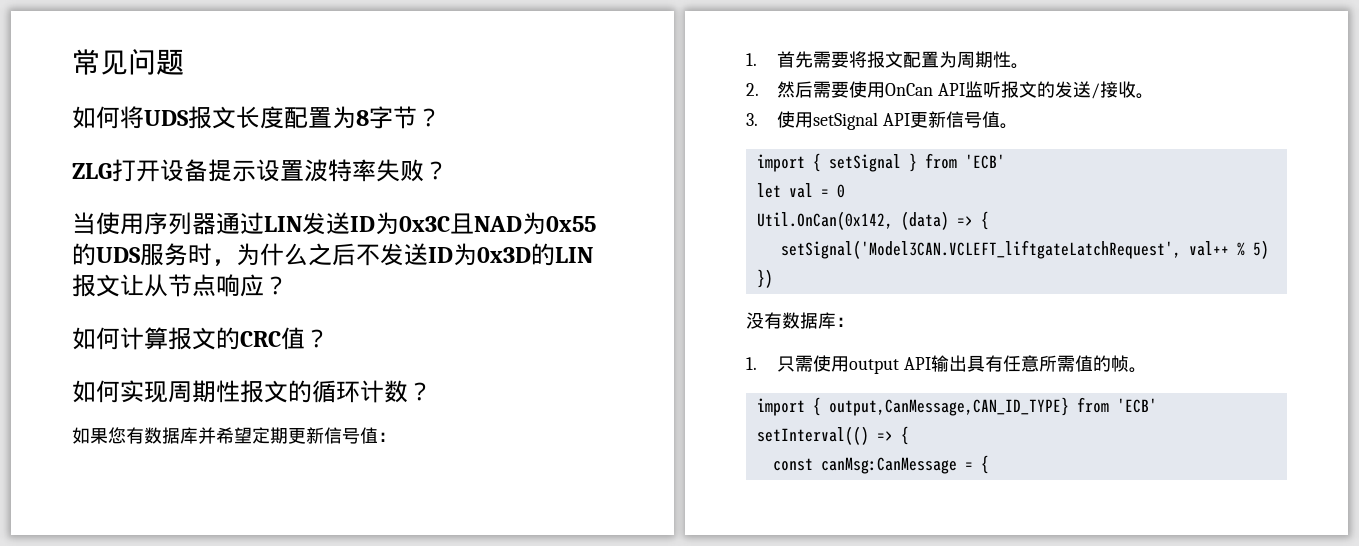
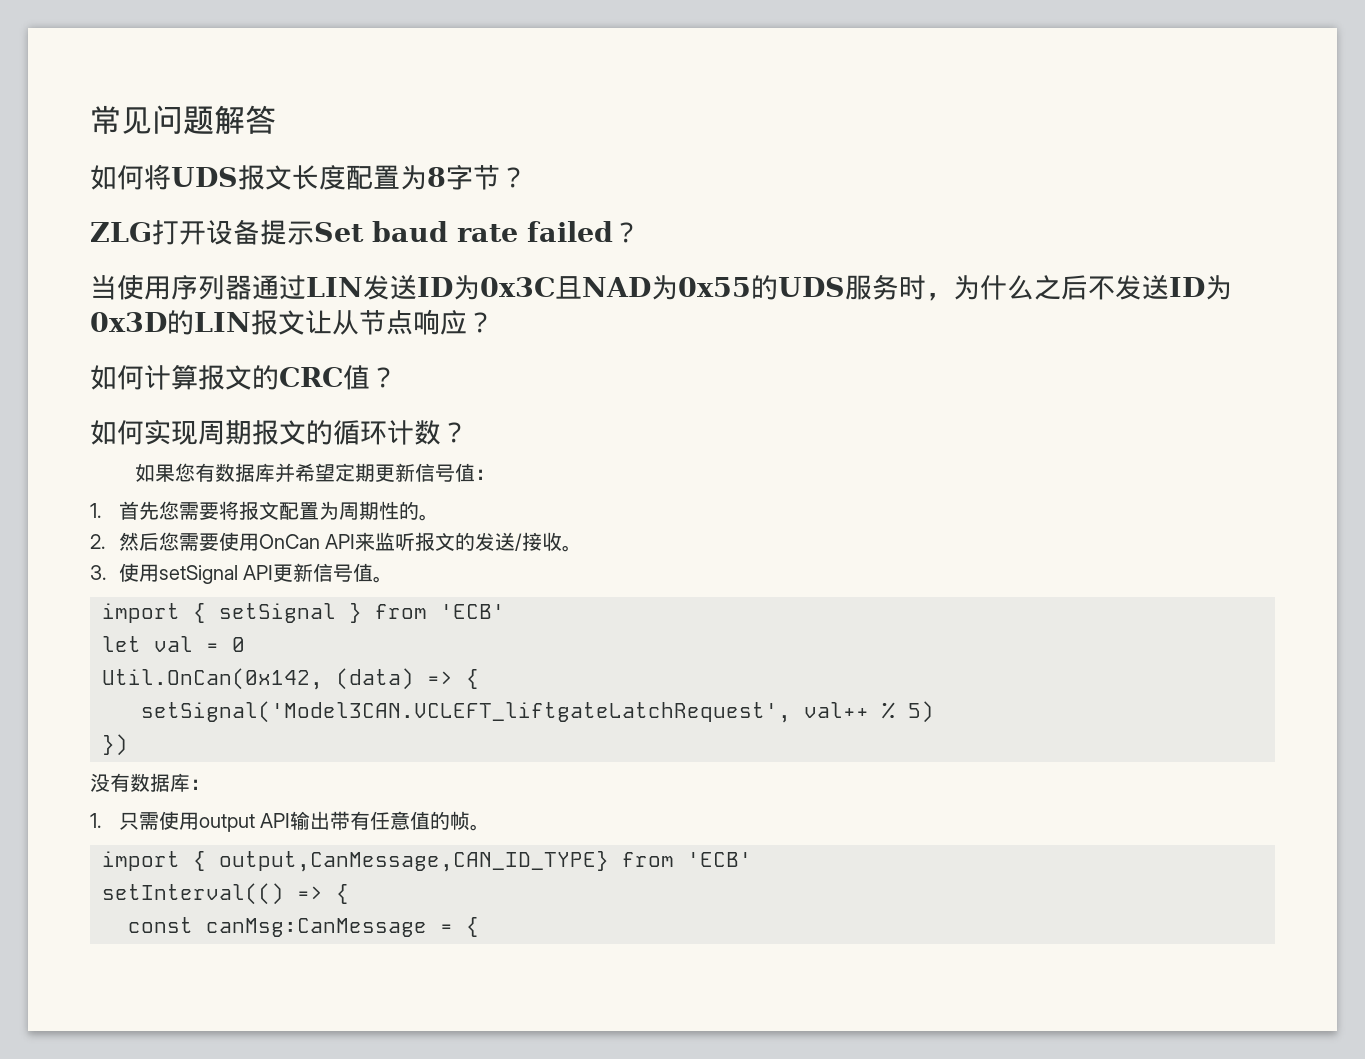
(184, 62) none -> [214,105,276,134] 解答
[256,159,424,182] 设置波特率失败 -> [314,221,613,242] Set baud rate failed
[216,380,240,403] 性 -> (252, 432) none
(813, 59) none -> [158,501,179,520] 您
(1011, 59) none -> [398,501,419,520] 的
(813, 89) none -> [158,532,179,551] 您
(965, 89) none -> [355,532,376,551] 来
[966,355,1075,372] 具有任意所需 -> [330,811,411,830] 带有任意

